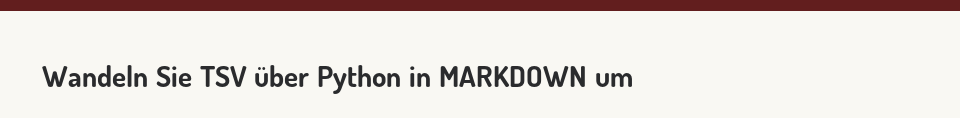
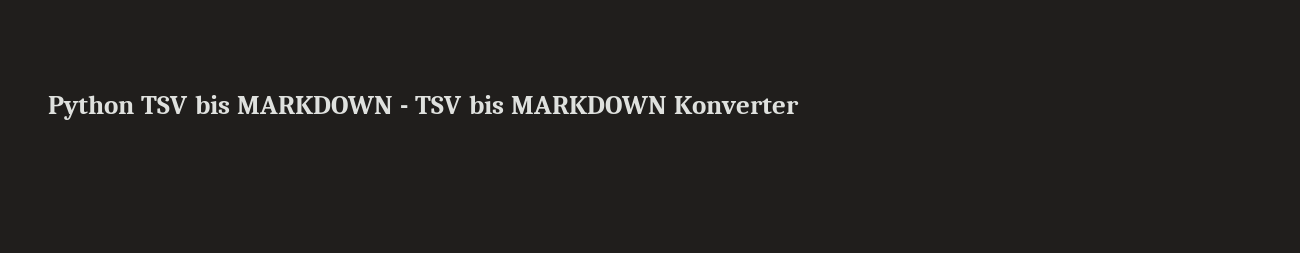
[42,65,633,94] Wandeln Sie TSV über Python in MARKDOWN um -> [48,95,800,120] Python TSV bis MARKDOWN - TSV bis MARKDOWN Konverter

